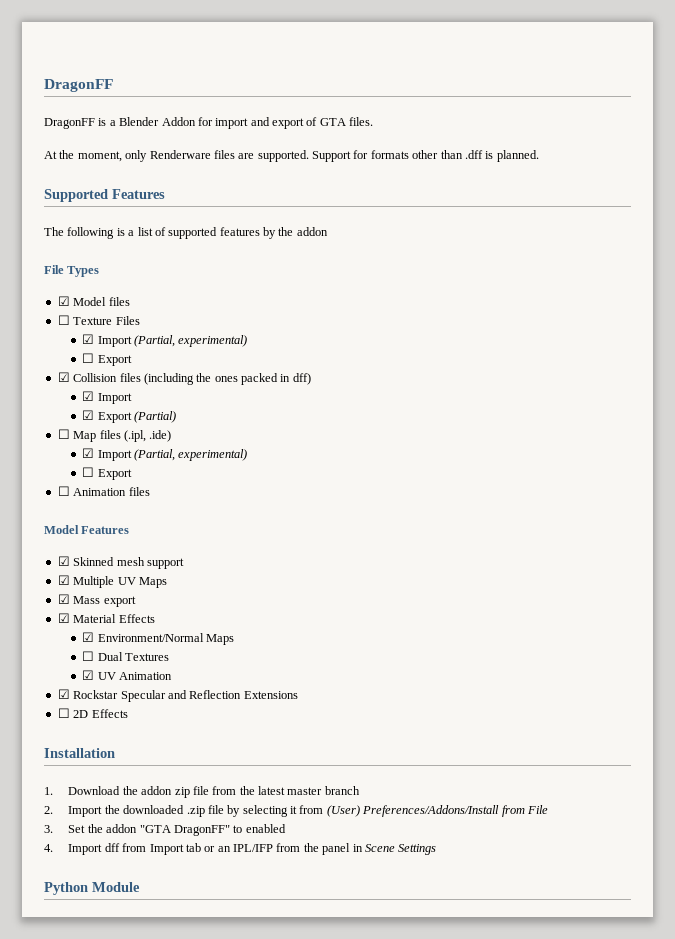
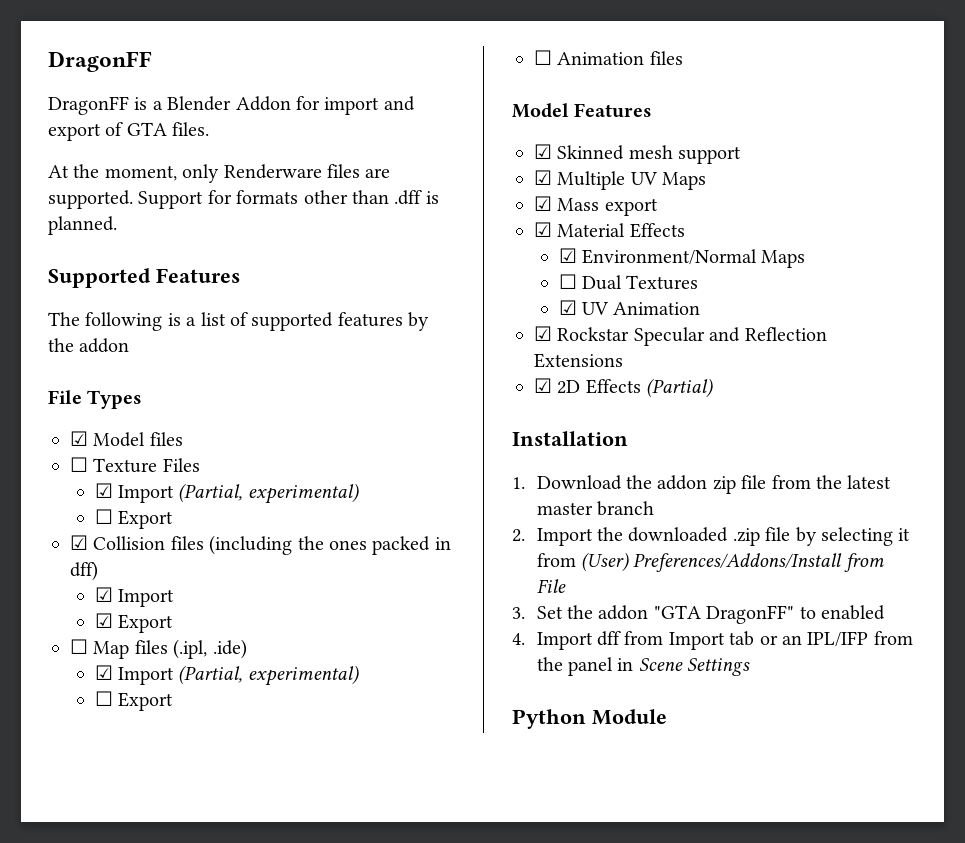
[133,411,176,423] (Partial) -> (174, 623) none
[57,708,70,718] ☐ -> [534,378,552,393] ☑
(128, 713) none -> [646,378,714,398] (Partial)

